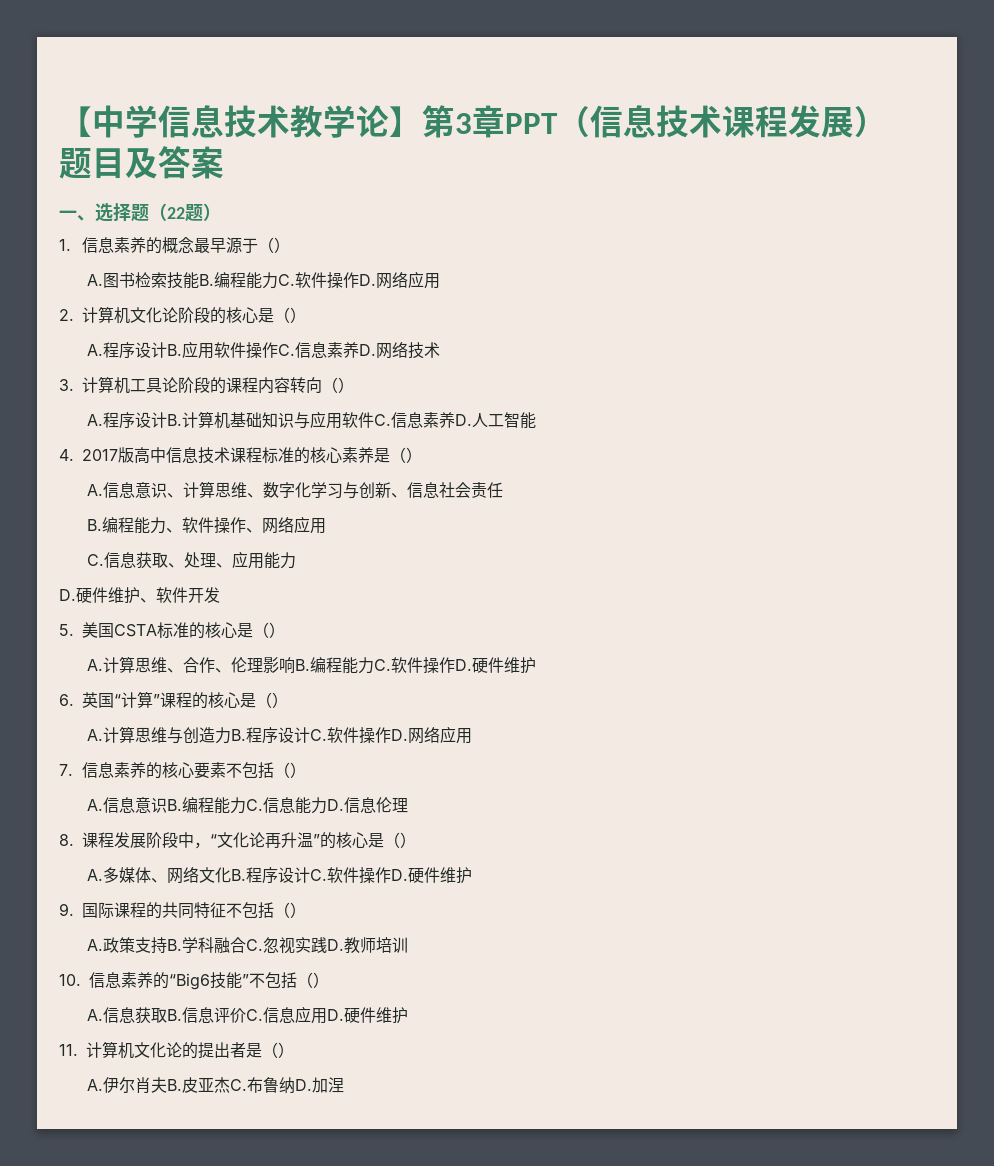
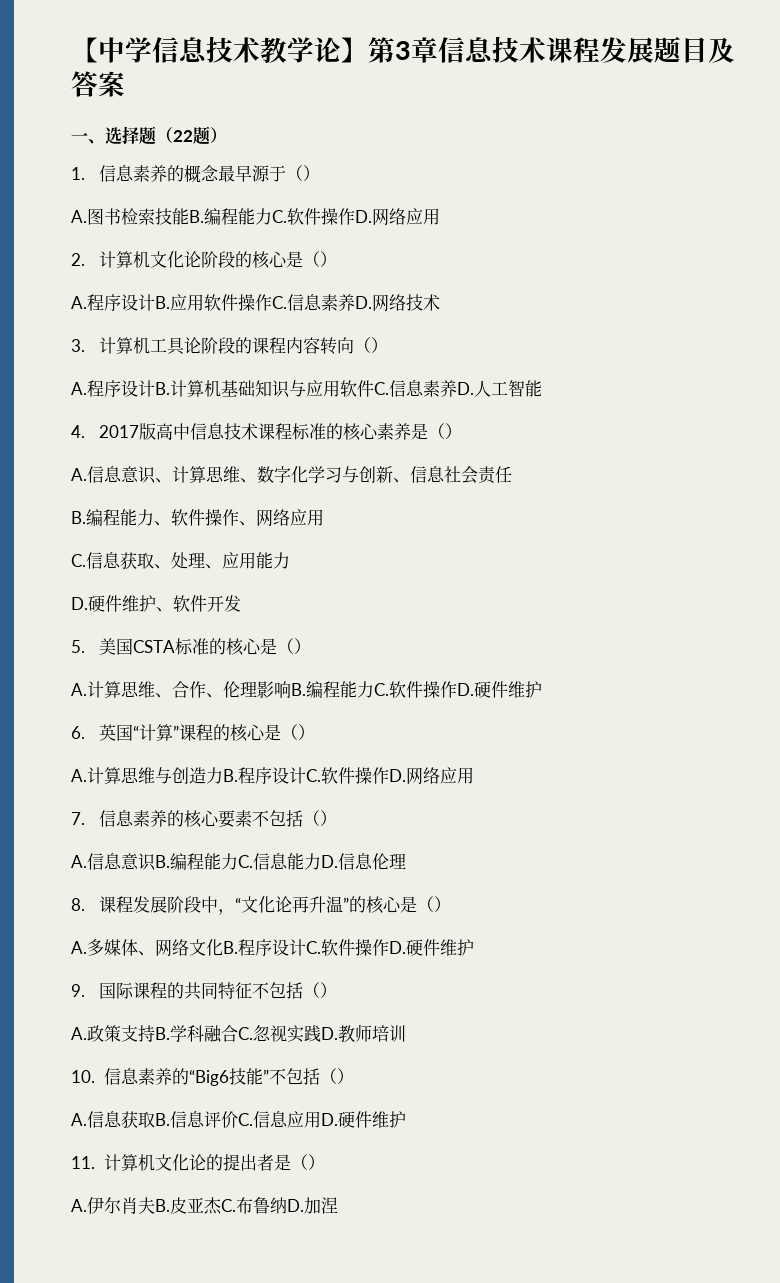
[505,106,590,138] PPT（ -> (438, 50) none
[854,106,887,138] ） -> (654, 50) none

